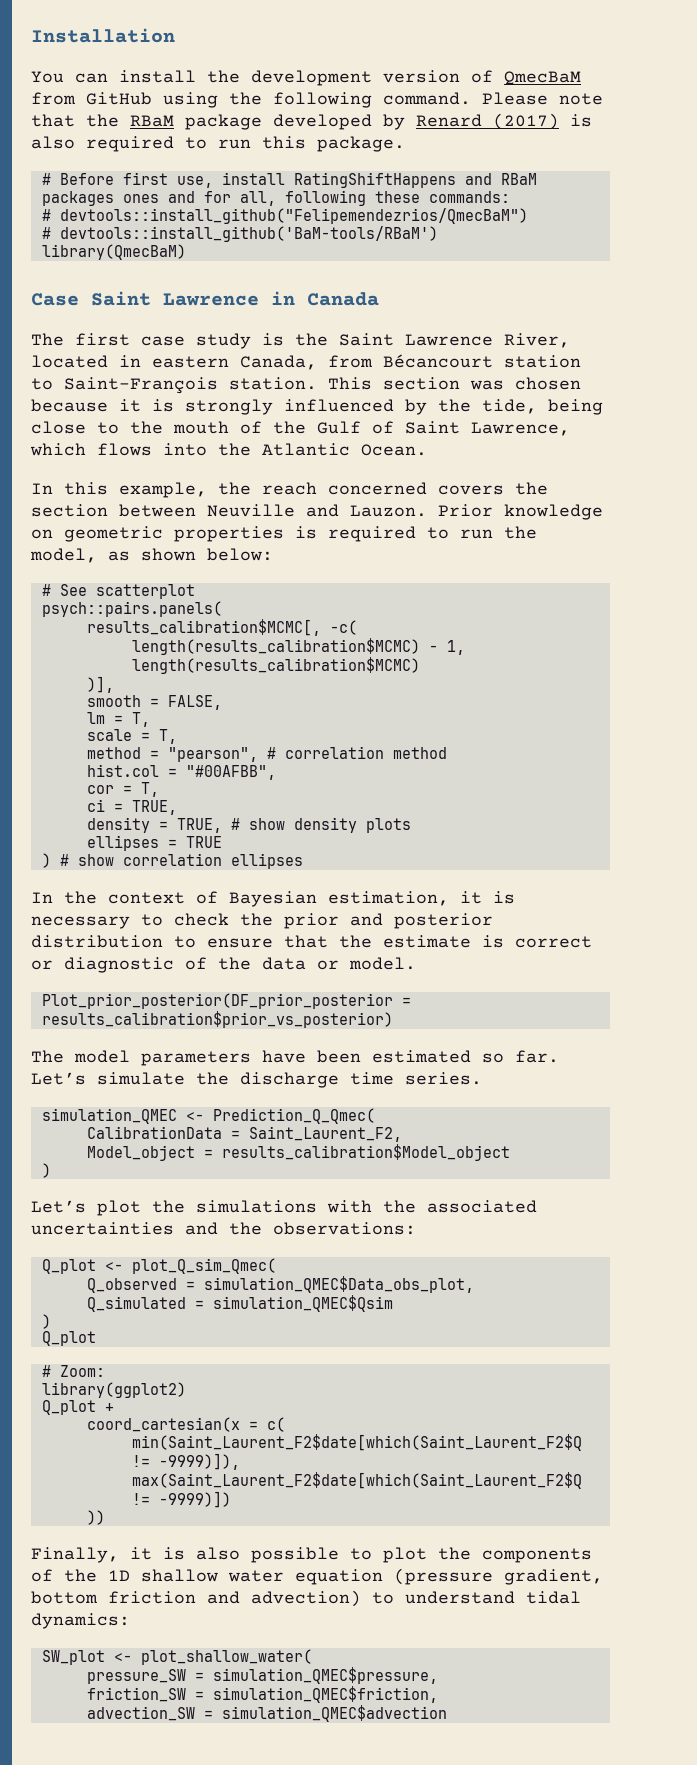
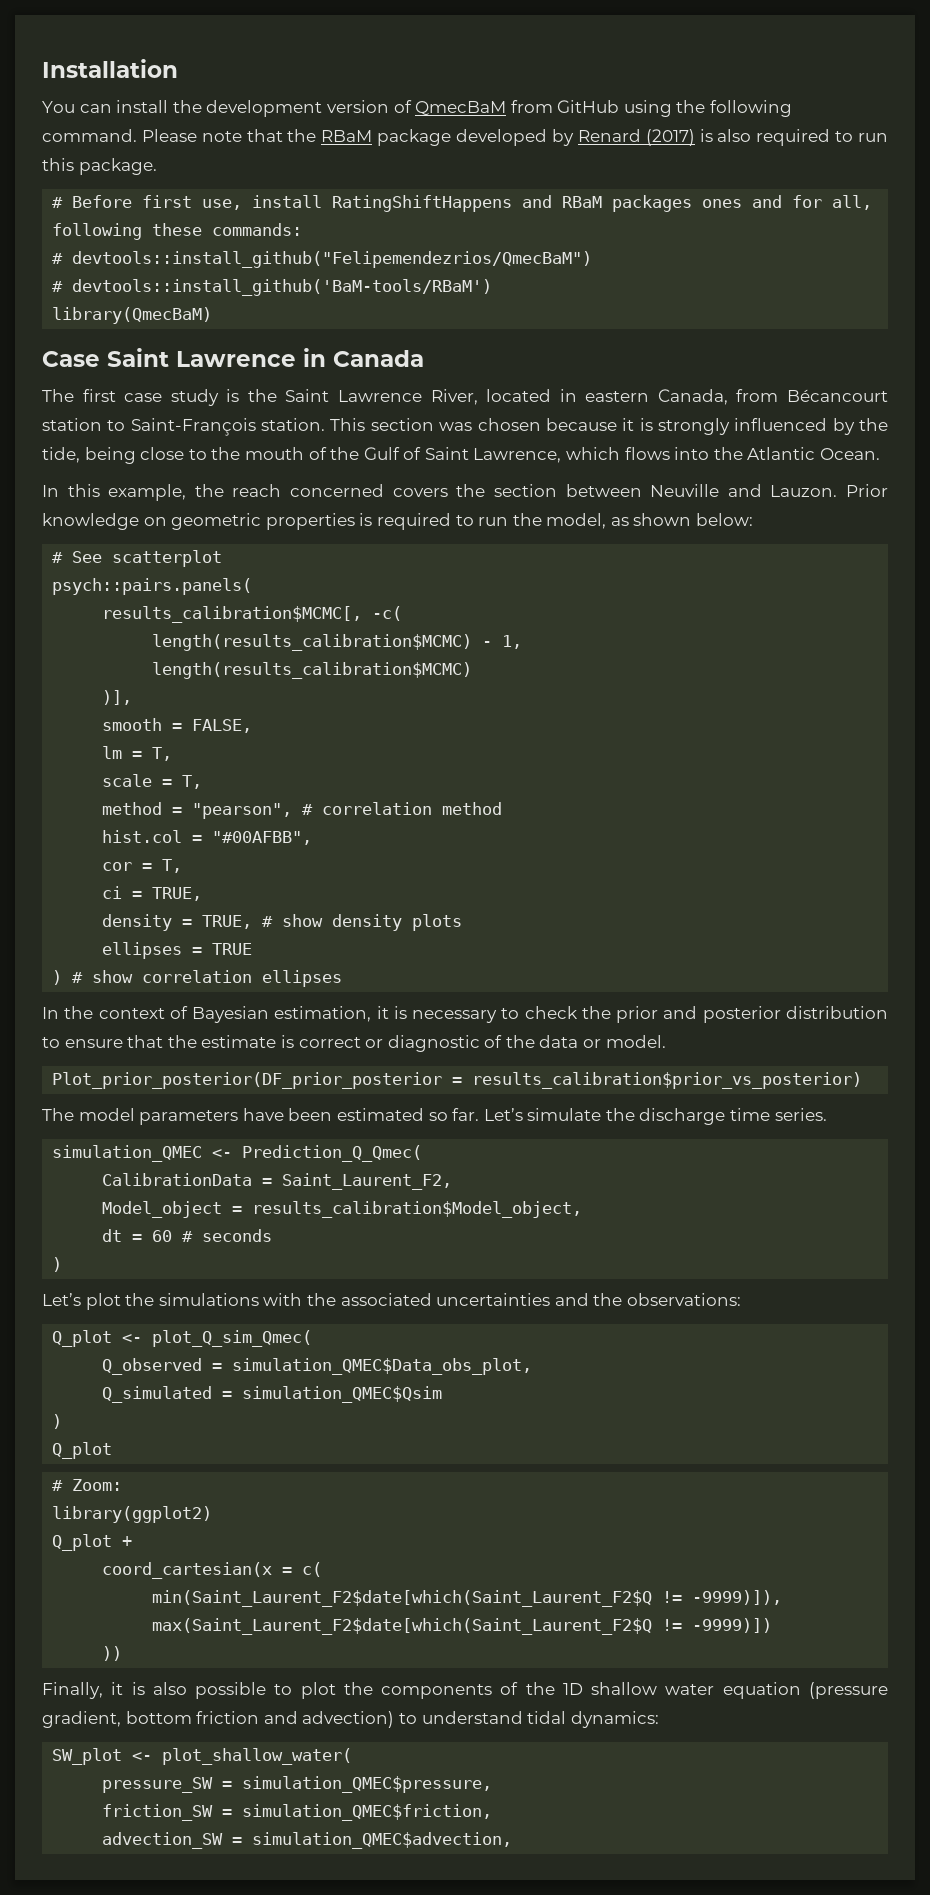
[221,1144,510,1161] results_calibration$Model_object -> [252,1201,583,1218] [102,1229,273,1242] results_calibration$Model_object, // dt = 60 # seconds
[221,1705,447,1722] simulation_QMEC$advection -> [252,1832,513,1849] simulation_QMEC$advection,

